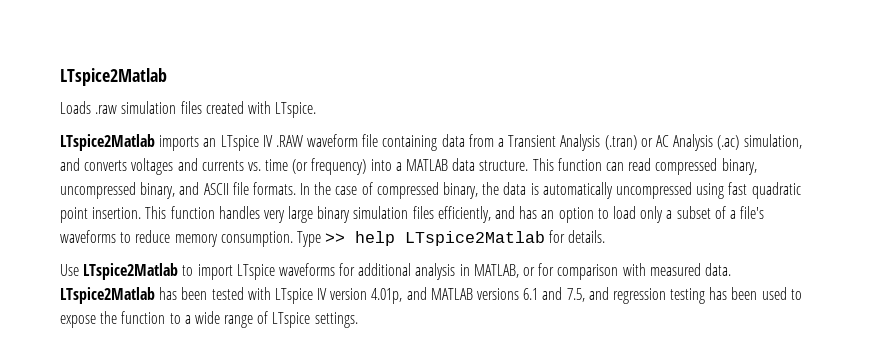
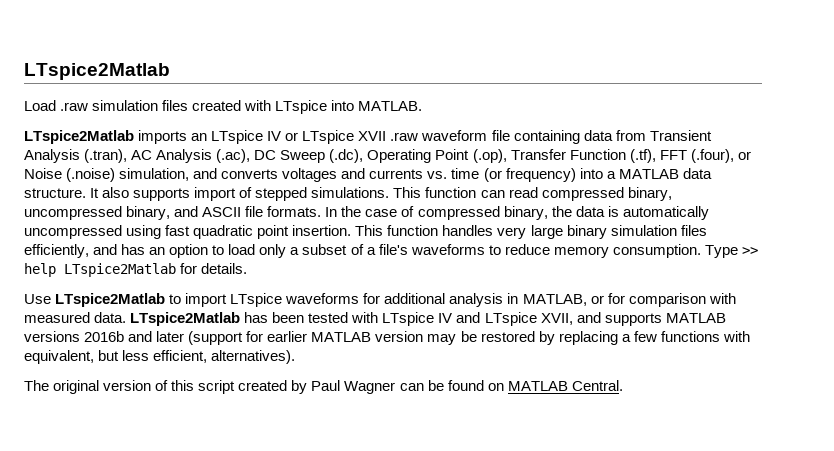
[60,101,91,114] Loads -> [24,100,56,111] Load
[275,102,317,118] LTspice. -> [275,100,423,114] LTspice into MATLAB.
[275,135,303,147] .RAW -> [285,130,419,144] or LTspice XVII .raw
[498,138,505,147] a -> (646, 135) none
[604,134,740,151] (.tran) or AC Analysis (.ac) -> [84,149,751,163] [24,168,116,182] (.tran), AC Analysis (.ac), DC Sweep (.dc), Operating Point (.op), Transfer Function (.tf), FFT (.four), or Noise (.noise)
(529, 165) none -> [90,187,390,201] It also supports import of stepped simulations.
[330,287,802,304] [60,311,358,328] version 4.01p, and MATLAB versions 6.1 and 7.5, and regression testing has been used to expose the function to a wide range of LTspice settings. -> [456,312,726,326] [24,331,750,345] [24,350,296,364] [24,380,623,394] and LTspice XVII, and supports MATLAB versions 2016b and later (support for earlier MATLAB version may be restored by replacing a few functions with equivalent, but less efficient, alternatives). // The original version of this script created by Paul Wagner can be found on MATLAB Central.

